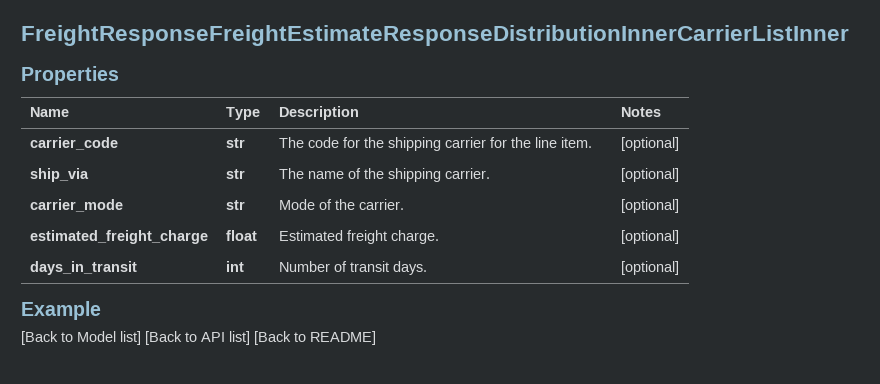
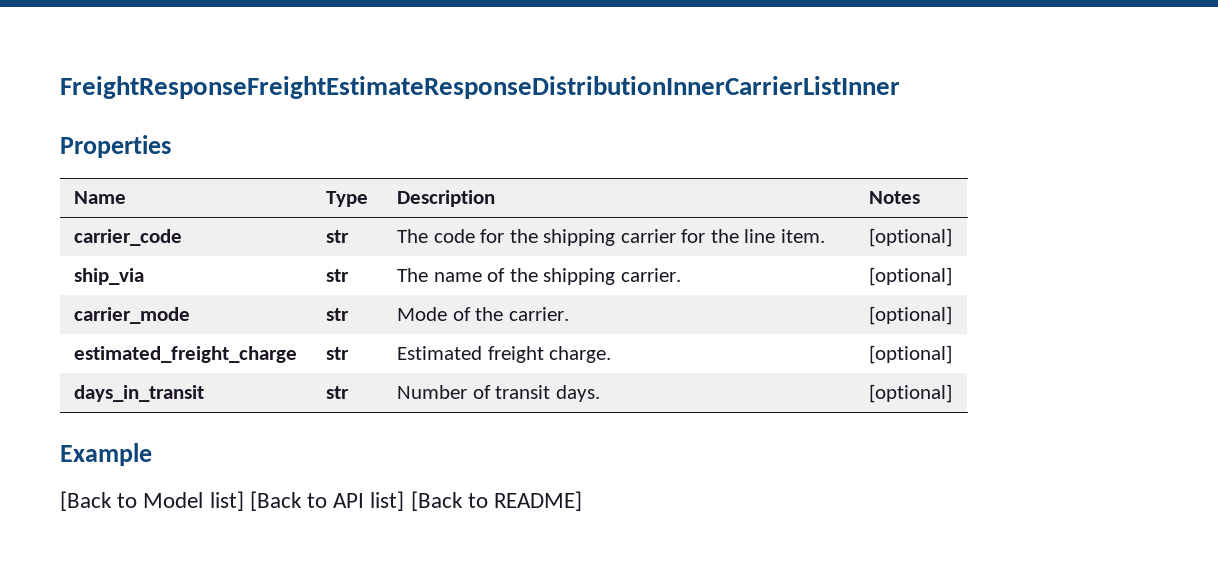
[225,230,257,241] float -> [326,347,350,360] str
[225,261,244,272] int -> [326,386,350,399] str

